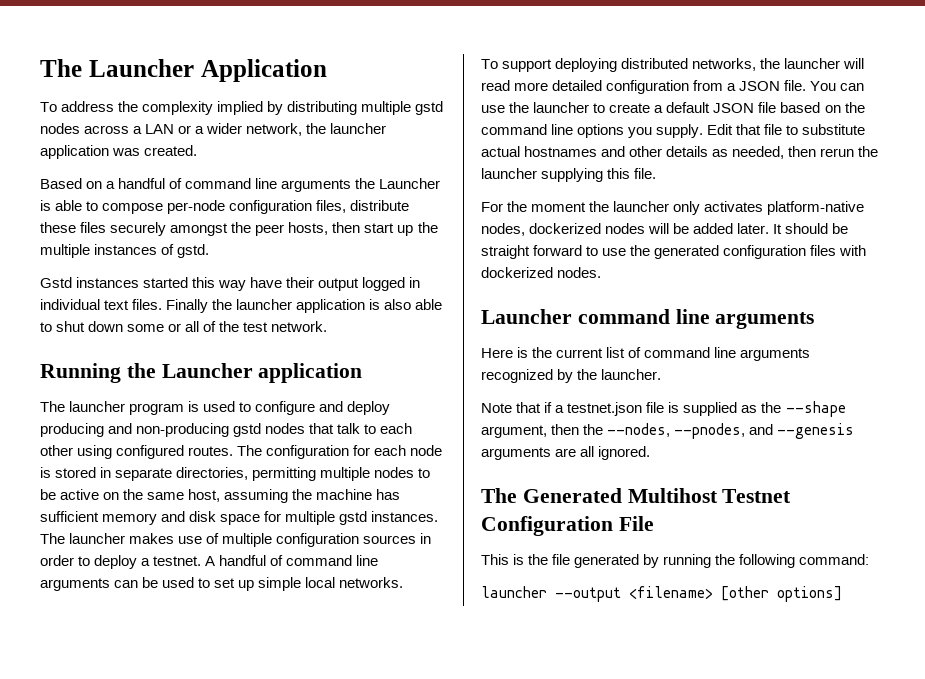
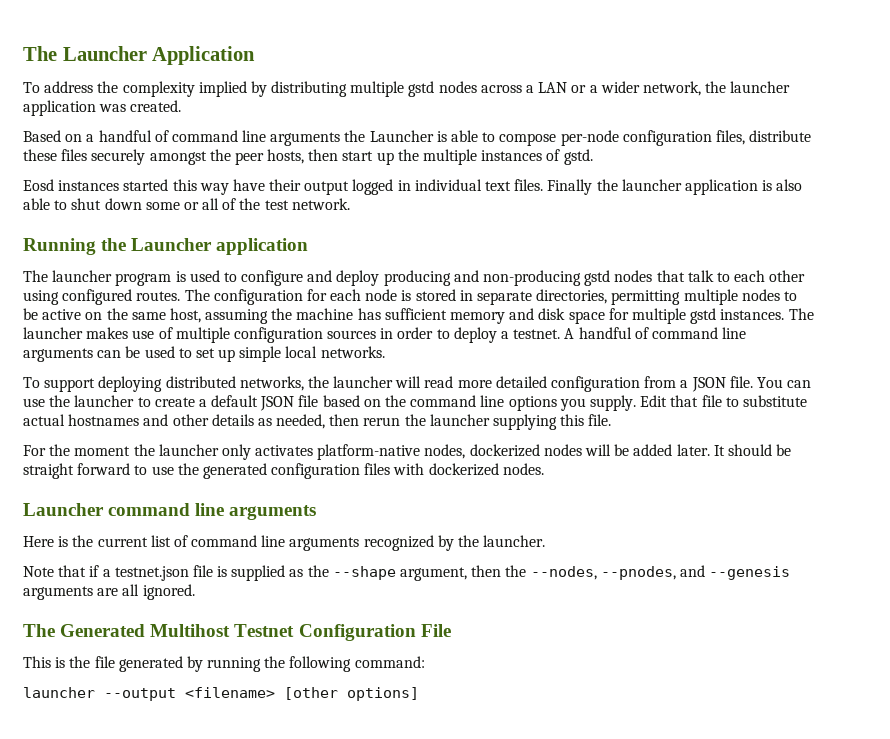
[40,277,72,288] Gstd -> [23,179,54,191] Eosd

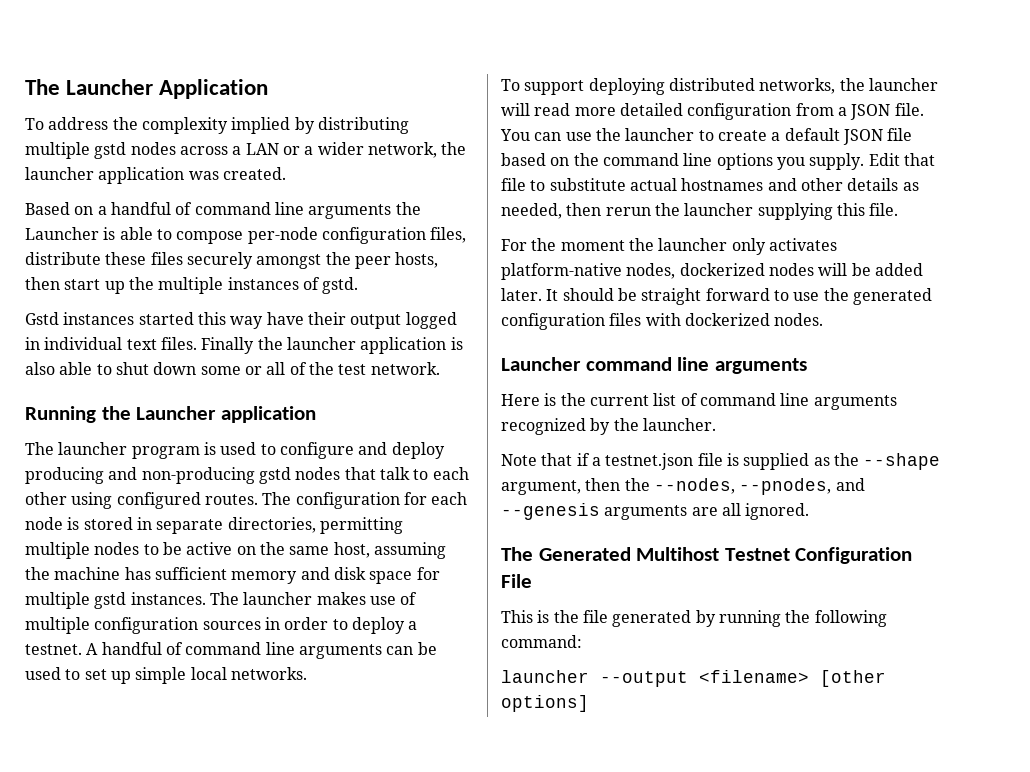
[23,179,54,191] Eosd -> [25,312,59,325] Gstd

